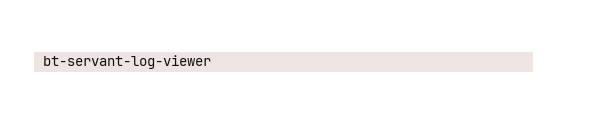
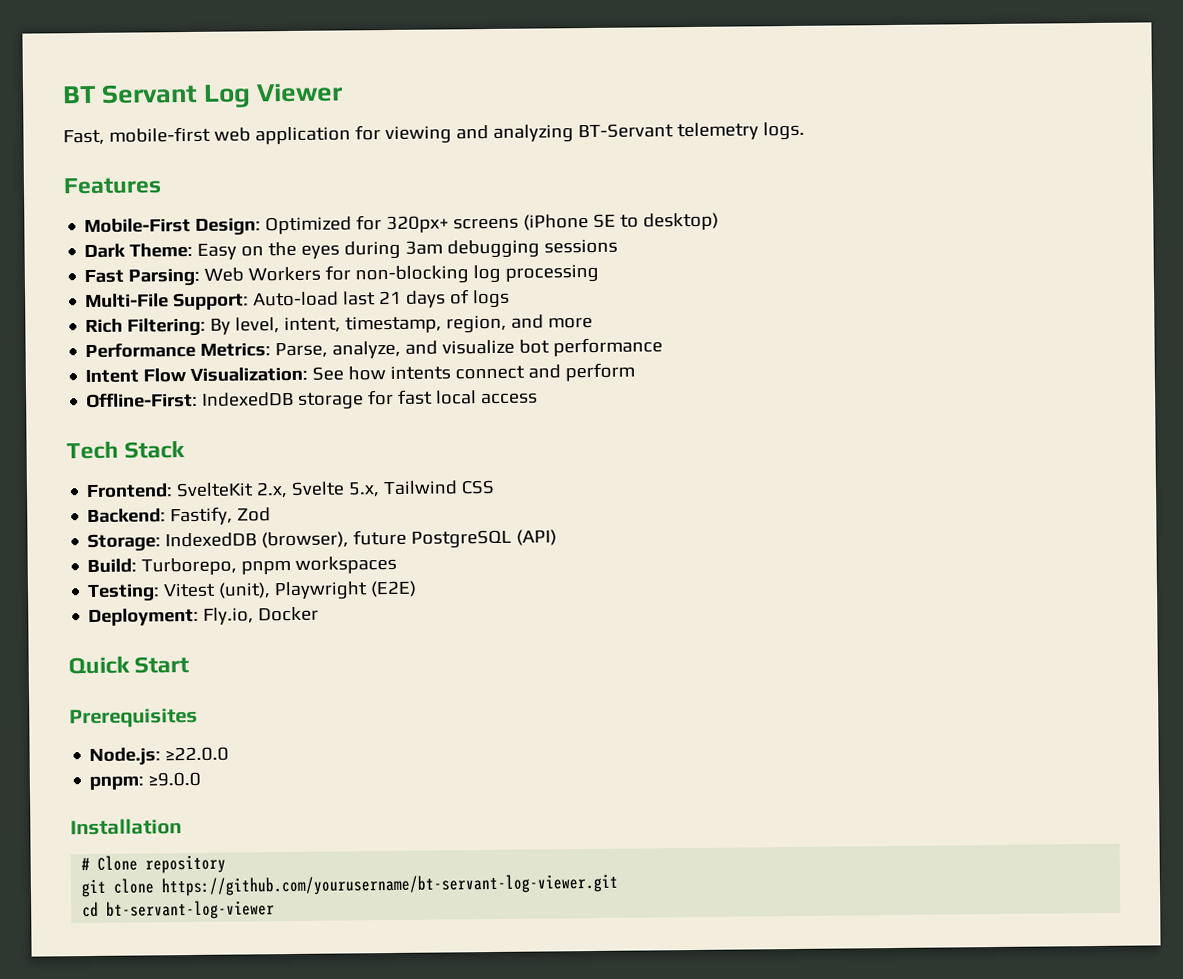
(43, 62) none -> [62,82,344,108] [63,121,805,146] [63,177,162,195] [84,212,720,236] [84,238,619,260] [84,263,600,287] [85,289,511,311] [85,314,594,337] [85,337,664,359] [85,362,636,384] [86,389,539,410] [66,440,186,460] [86,479,496,499] [87,506,272,526] [87,529,558,553] [87,555,398,576] [87,580,418,603] [88,606,320,627] [68,655,190,675] [69,707,198,729] [89,746,230,767] [89,771,202,791] [70,818,182,836] [81,854,227,874] [81,873,620,898] [82,901,100,918] BT Servant Log Viewer // Fast, mobile-first web application for viewing and analyzing BT-Servant telemetry logs. // Features // Mobile-First Design: Optimized for 320px+ screens (iPhone SE to desktop) // Dark Theme: Easy on the eyes during 3am debugging sessions // Fast Parsing: Web Workers for non-blocking log processing // Multi-File Support: Auto-load last 21 days of logs // Rich Filtering: By level, intent, timestamp, region, and more // Performance Metrics: Parse, analyze, and visualize bot performance // Intent Flow Visualization: See how intents connect and perform // Offline-First: IndexedDB storage for fast local access // Tech Stack // Frontend: SvelteKit 2.x, Svelte 5.x, Tailwind CSS // Backend: Fastify, Zod // Storage: IndexedDB (browser), future PostgreSQL (API) // Build: Turborepo, pnpm workspaces // Testing: Vitest (unit), Playwright (E2E) // Deployment: Fly.io, Docker // Quick Start // Prerequisites // Node.js: ≥22.0.0 // pnpm: ≥9.0.0 // Installation // # Clone repository // git clone https://github.com/yourusername/bt-servant-log-viewer.git // cd

